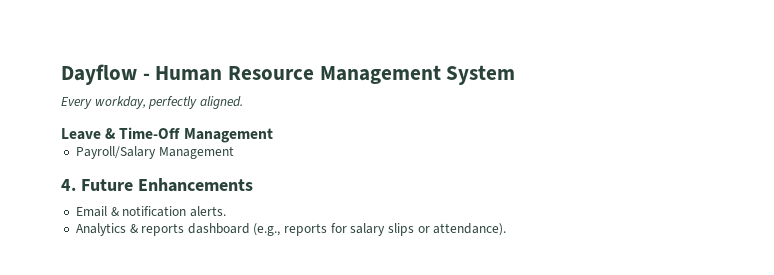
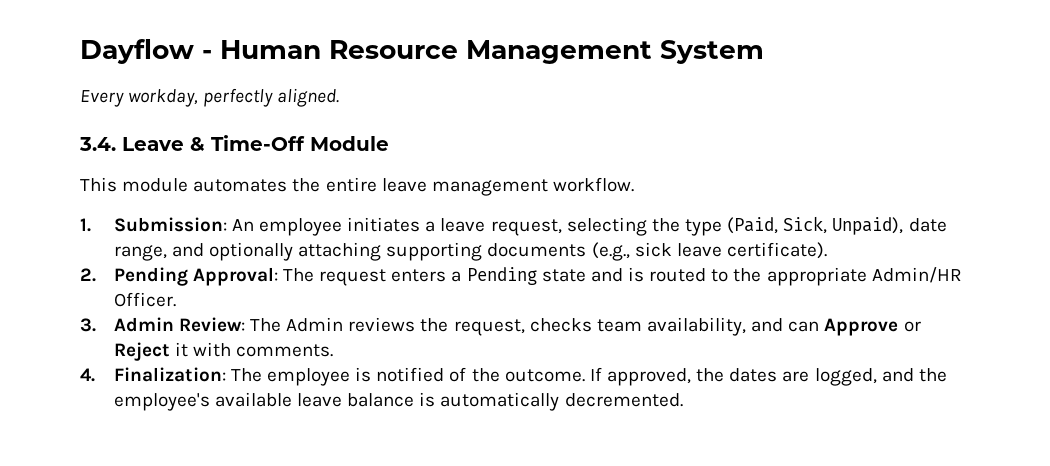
(243, 102) none -> [79,137,116,151] 3.4.
[183,128,273,143] [75,146,234,159] [61,178,253,192] [75,206,226,217] [75,223,507,236] Management // Payroll/Salary Management // 4. Future Enhancements // Email & notification alerts. // Analytics & reports dashboard (e.g., reports for salary slips or attendance). -> [310,136,389,151] [80,177,634,196] [80,216,947,236] [113,242,827,261] [80,267,962,286] [113,292,176,307] [80,317,921,336] [113,342,334,361] [80,367,947,386] [113,392,683,411] Module // This module automates the entire leave management workflow. // 1. Submission: An employee initiates a leave request, selecting the type (Paid, Sick, Unpaid), date range, and optionally attaching supporting documents (e.g., sick leave certificate). // 2. Pending Approval: The request enters a Pending state and is routed to the appropriate Admin/HR Officer. // 3. Admin Review: The Admin reviews the request, checks team availability, and can Approve or Reject it with comments. // 4. Finalization: The employee is notified of the outcome. If approved, the dates are logged, and the employee's available leave balance is automatically decremented.

